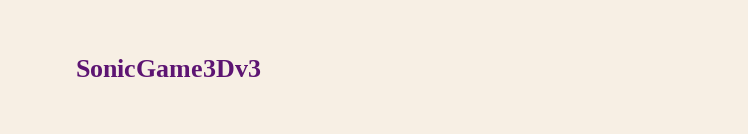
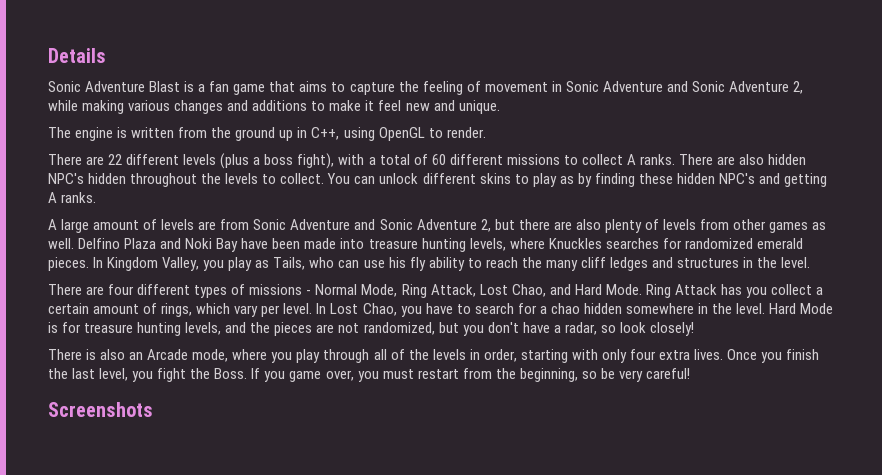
[76,59,261,77] SonicGame3Dv3 -> [48,48,106,63] [48,81,804,95] [48,100,500,114] [48,127,486,141] [48,153,807,169] [48,173,828,187] [48,192,97,203] [48,219,827,233] [48,238,803,252] [48,257,811,271] [48,284,824,298] [48,303,834,317] [48,322,694,336] [48,349,820,363] [48,368,690,382] [48,402,153,417] Details // Sonic Adventure Blast is a fan game that aims to capture the feeling of movement in Sonic Adventure and Sonic Adventure 2, while making various changes and additions to make it feel new and unique. // The engine is written from the ground up in C++, using OpenGL to render. // There are 22 different levels (plus a boss fight), with a total of 60 different missions to collect A ranks. There are also hidden NPC's hidden throughout the levels to collect. You can unlock different skins to play as by finding these hidden NPC's and getting A ranks. // A large amount of levels are from Sonic Adventure and Sonic Adventure 2, but there are also plenty of levels from other games as well. Delfino Plaza and Noki Bay have been made into treasure hunting levels, where Knuckles searches for randomized emerald pieces. In Kingdom Valley, you play as Tails, who can use his fly ability to reach the many cliff ledges and structures in the level. // There are four different types of missions - Normal Mode, Ring Attack, Lost Chao, and Hard Mode. Ring Attack has you collect a certain amount of rings, which vary per level. In Lost Chao, you have to search for a chao hidden somewhere in the level. Hard Mode is for treasure hunting levels, and the pieces are not randomized, but you don't have a radar, so look closely! // There is also an Arcade mode, where you play through all of the levels in order, starting with only four extra lives. Once you finish the last level, you fight the Boss. If you game over, you must restart from the beginning, so be very careful! // Screenshots

